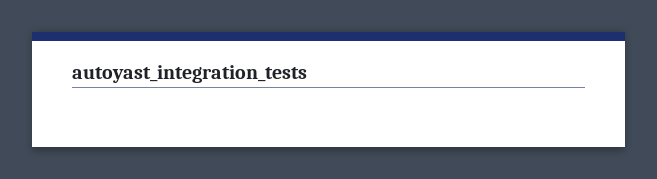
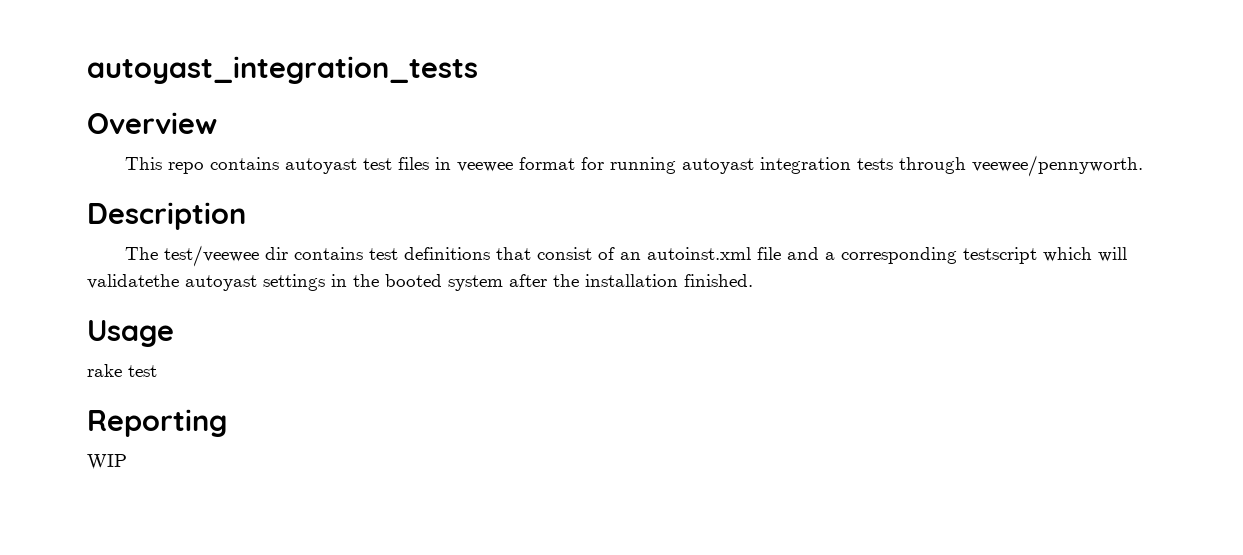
(307, 74) none -> [87,112,217,134] [124,155,1143,177] [87,202,246,230] [124,245,1127,267] [87,274,753,291] [87,320,174,347] [87,364,157,377] [87,409,227,437] [87,454,127,470] // Overview // This repo contains autoyast test files in veewee format for running autoyast integration tests through veewee/pennyworth. // Description // The test/veewee dir contains test definitions that consist of an autoinst.xml file and a corresponding testscript which will validatethe autoyast settings in the booted system after the installation finished. // Usage // rake test // Reporting // WIP

